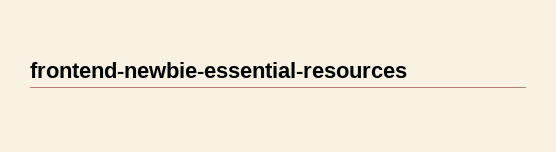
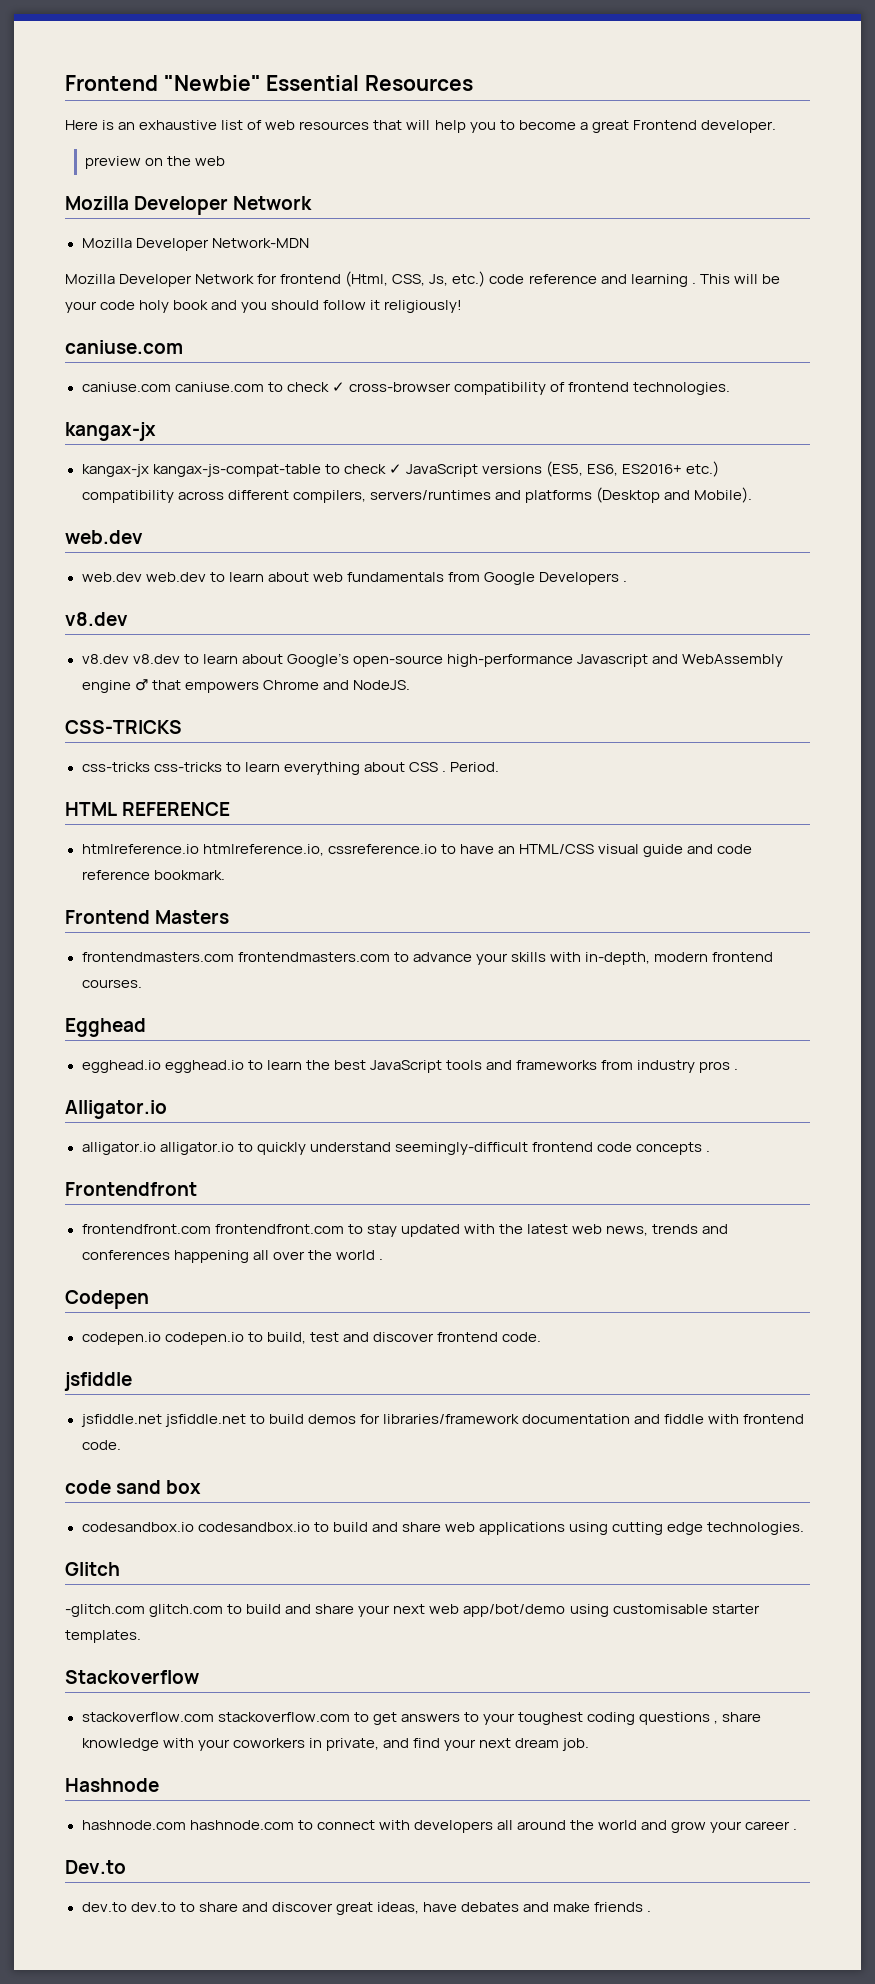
[30,62,407,78] frontend-newbie-essential-resources -> [65,75,474,91] [65,120,776,133] [84,156,226,169] [65,196,313,215] [81,238,309,251] [65,271,780,287] [65,300,463,313] [65,340,183,354] [81,382,730,395] [65,422,156,441] [81,461,719,477] [81,487,752,503] [65,530,143,544] [81,572,627,585] [65,612,128,626] [81,653,783,667] [81,679,410,693] [65,720,182,734] [81,762,499,775] [65,802,231,816] [81,844,752,857] [81,870,225,880] [65,910,230,924] [81,952,773,965] [81,979,142,988] [65,1018,146,1037] [81,1060,739,1073] [65,1100,167,1119] [81,1142,710,1155] [65,1182,197,1196] [81,1224,729,1237] [81,1250,383,1263] [65,1290,149,1309] [81,1332,541,1345] [64,1372,132,1391] [80,1414,805,1427] [81,1440,121,1450] [65,1480,202,1494] [81,1522,805,1535] [65,1562,120,1576] [65,1604,760,1617] [65,1630,141,1643] [65,1670,199,1684] [81,1712,762,1725] [81,1738,590,1751] [65,1778,159,1792] [81,1820,798,1833] [65,1860,126,1874] [81,1902,652,1915] Frontend "Newbie" Essential Resources // Here is an exhaustive list of web resources that will help you to become a great Frontend developer. // preview on the web // Mozilla Developer Network // Mozilla Developer Network-MDN // Mozilla Developer Network for frontend (Html, CSS, Js, etc.) code reference and learning . This will be your code holy book and you should follow it religiously! // caniuse.com // caniuse.com caniuse.com to check ✓ cross-browser compatibility of frontend technologies. // kangax-jx // kangax-jx kangax-js-compat-table to check ✓ JavaScript versions (ES5, ES6, ES2016+ etc.) compatibility across different compilers, servers/runtimes and platforms (Desktop and Mobile). // web.dev // web.dev web.dev to learn about web fundamentals from Google Developers . // v8.dev // v8.dev v8.dev to learn about Google’s open-source high-performance Javascript and WebAssembly engine ♂ that empowers Chrome and NodeJS. // CSS-TRICKS // css-tricks css-tricks to learn everything about CSS . Period. // HTML REFERENCE // htmlreference.io htmlreference.io, cssreference.io to have an HTML/CSS visual guide and code reference bookmark. // Frontend Masters // frontendmasters.com frontendmasters.com to advance your skills with in-depth, modern frontend courses. // Egghead // egghead.io egghead.io to learn the best JavaScript tools and frameworks from industry pros . // Alligator.io // alligator.io alligator.io to quickly understand seemingly-difficult frontend code concepts . // Frontendfront // frontendfront.com frontendfront.com to stay updated with the latest web news, trends and conferences happening all over the world . // Codepen // codepen.io codepen.io to build, test and discover frontend code. // jsfiddle // jsfiddle.net jsfiddle.net to build demos for libraries/framework documentation and fiddle with frontend code. // code sand box // codesandbox.io codesandbox.io to build and share web applications using cutting edge technologies. // Glitch // -glitch.com glitch.com to build and share your next web app/bot/demo using customisable starter templates. // Stackoverflow // stackoverflow.com stackoverflow.com to get answers to your toughest coding questions , share knowledge with your coworkers in private, and find your next dream job. // Hashnode // hashnode.com hashnode.com to connect with developers all around the world and grow your career . // Dev.to // dev.to dev.to to share and discover great ideas, have debates and make friends .

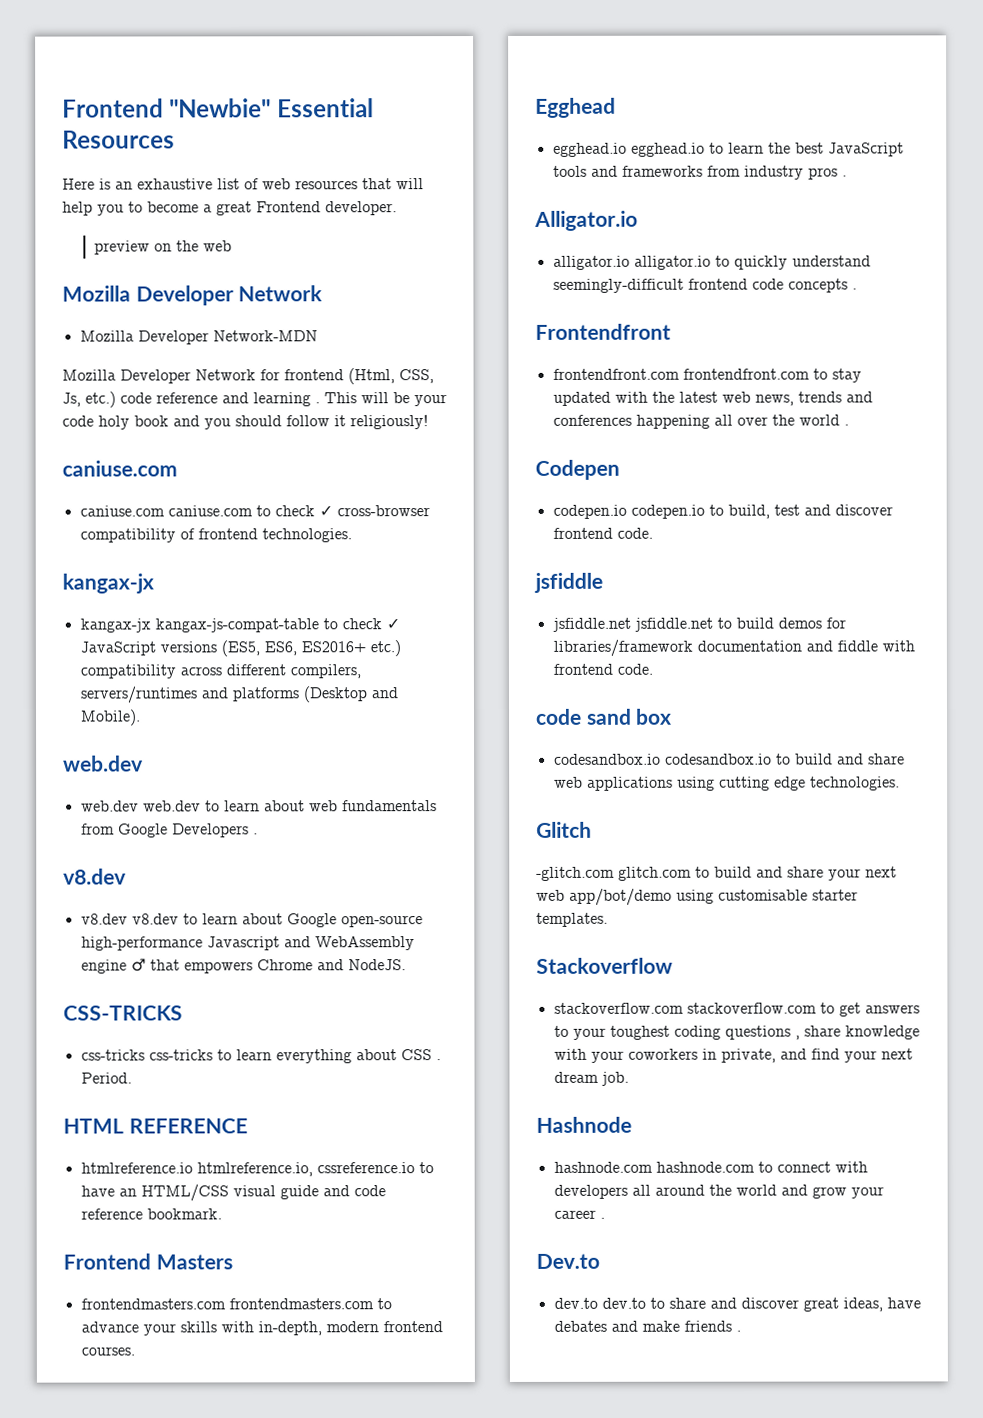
[286,653,349,667] Google’s -> [286,913,337,928] Google

